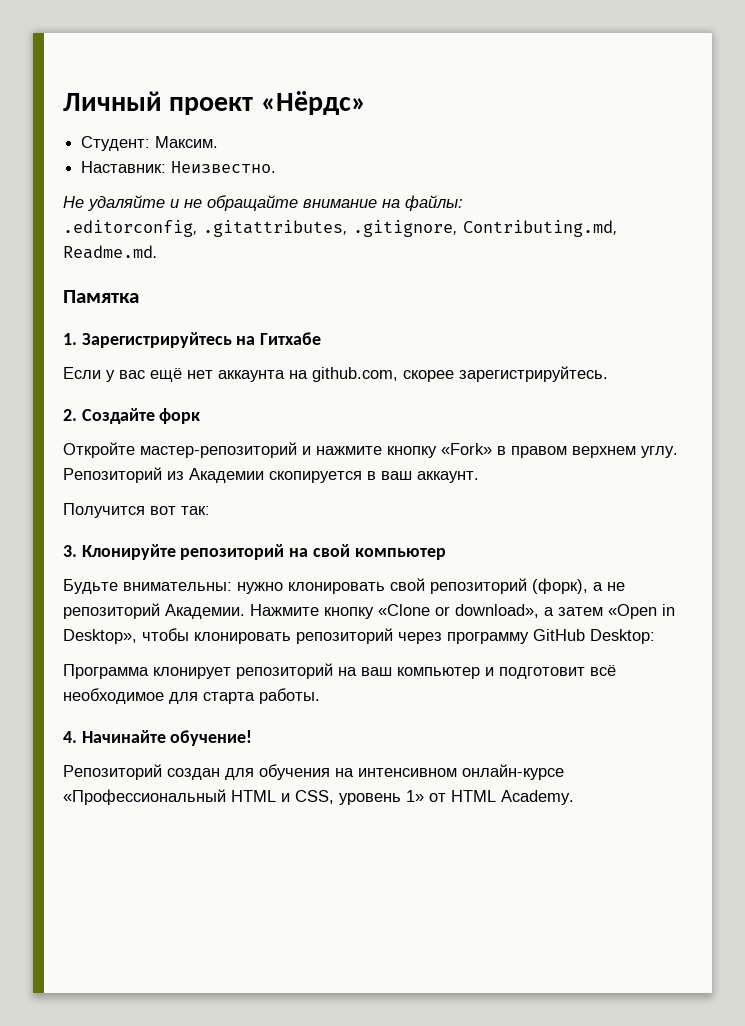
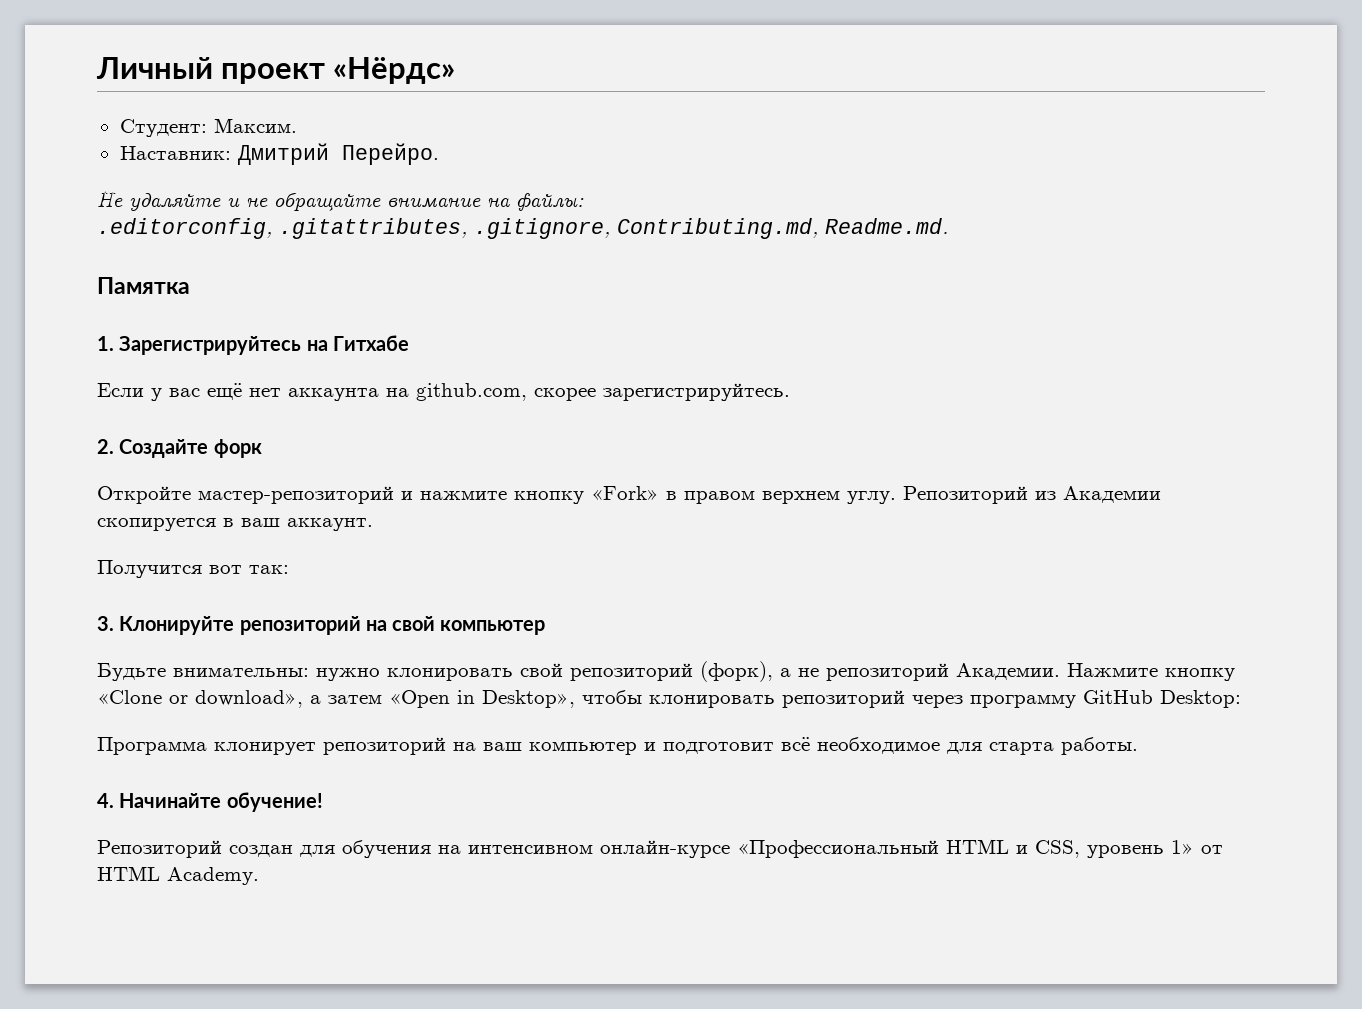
[171,161,277,173] Неизвестно. -> [237,143,439,165] Дмитрий Перейро.

